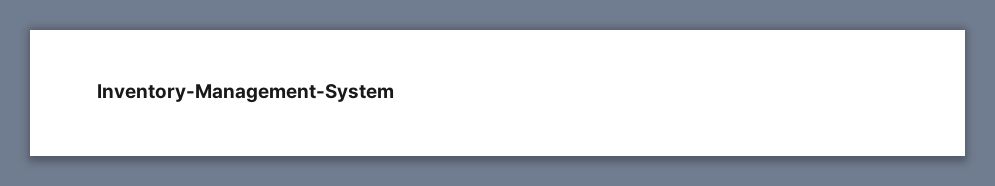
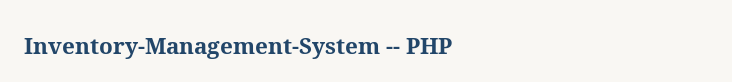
(394, 93) none -> [386,38,453,54] -- PHP

